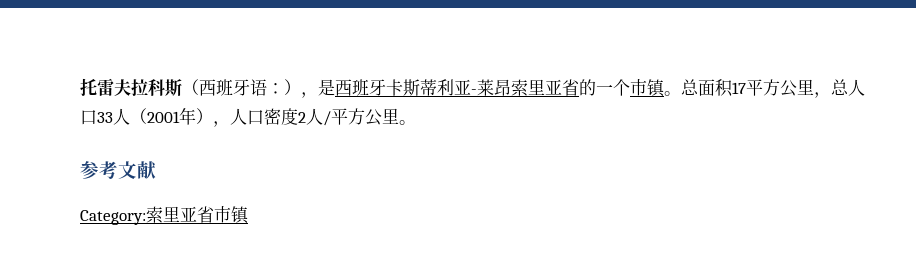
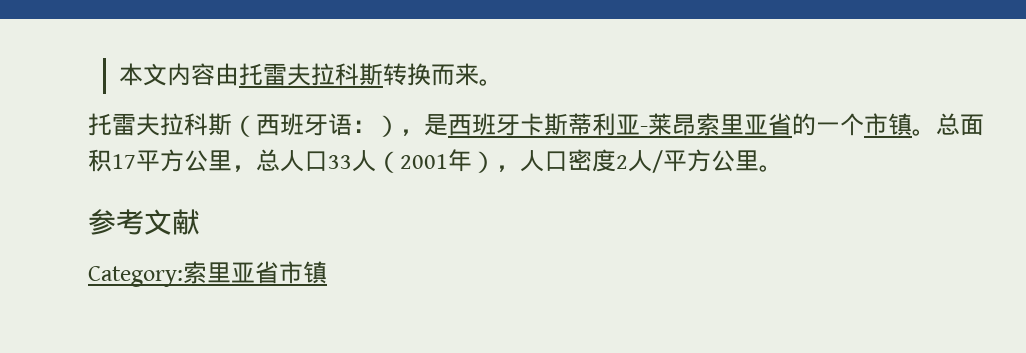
(80, 87) none -> [119,63,504,86] 本文内容由托雷夫拉科斯转换而来。 //

